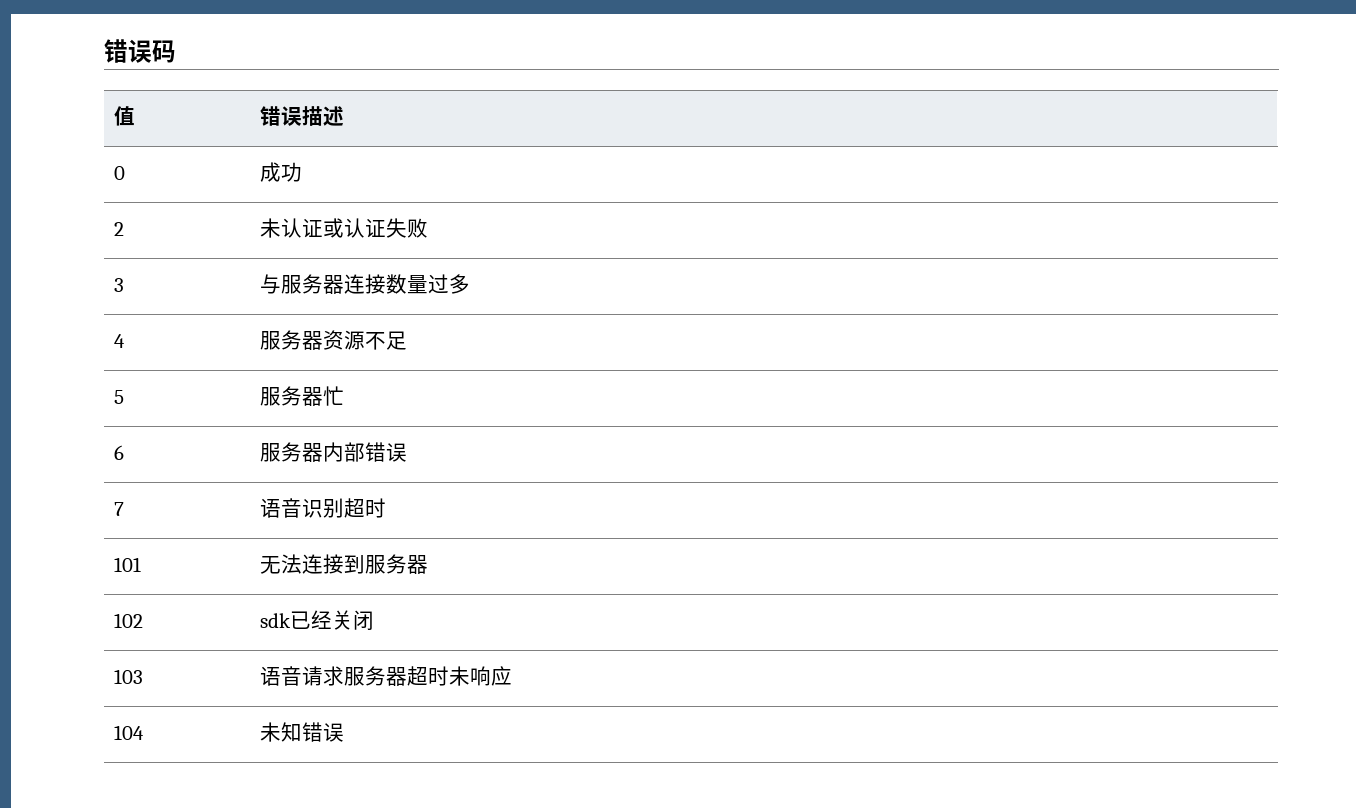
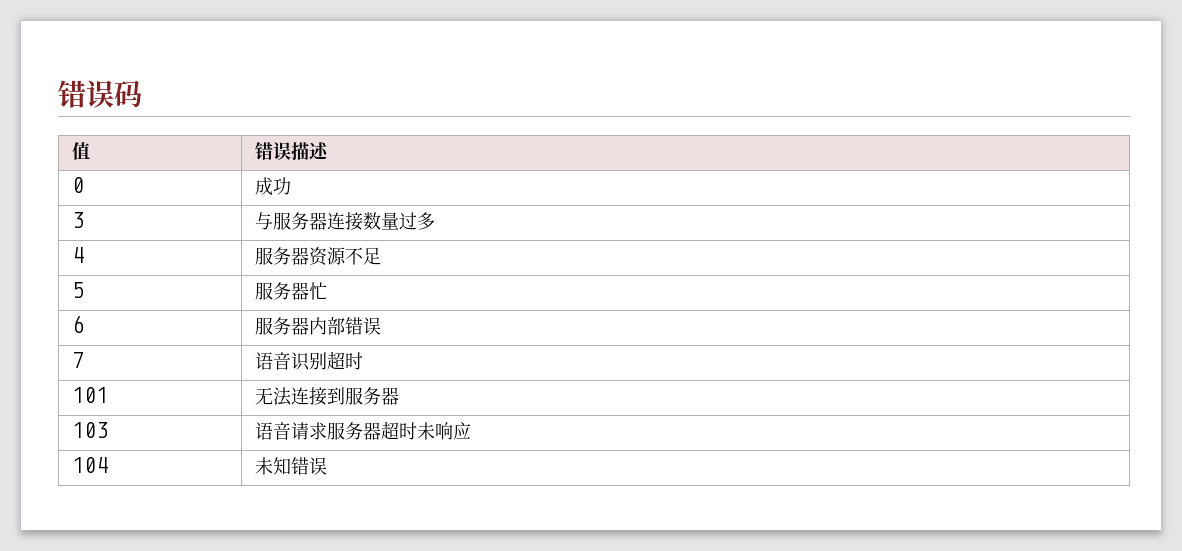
[114,222,125,236] [260,218,429,238] // 2 | 未认证或认证失败 -> (292, 186) none
[114,613,144,628] [260,610,375,631] // 102 | sdk已经关闭 -> (400, 396) none

